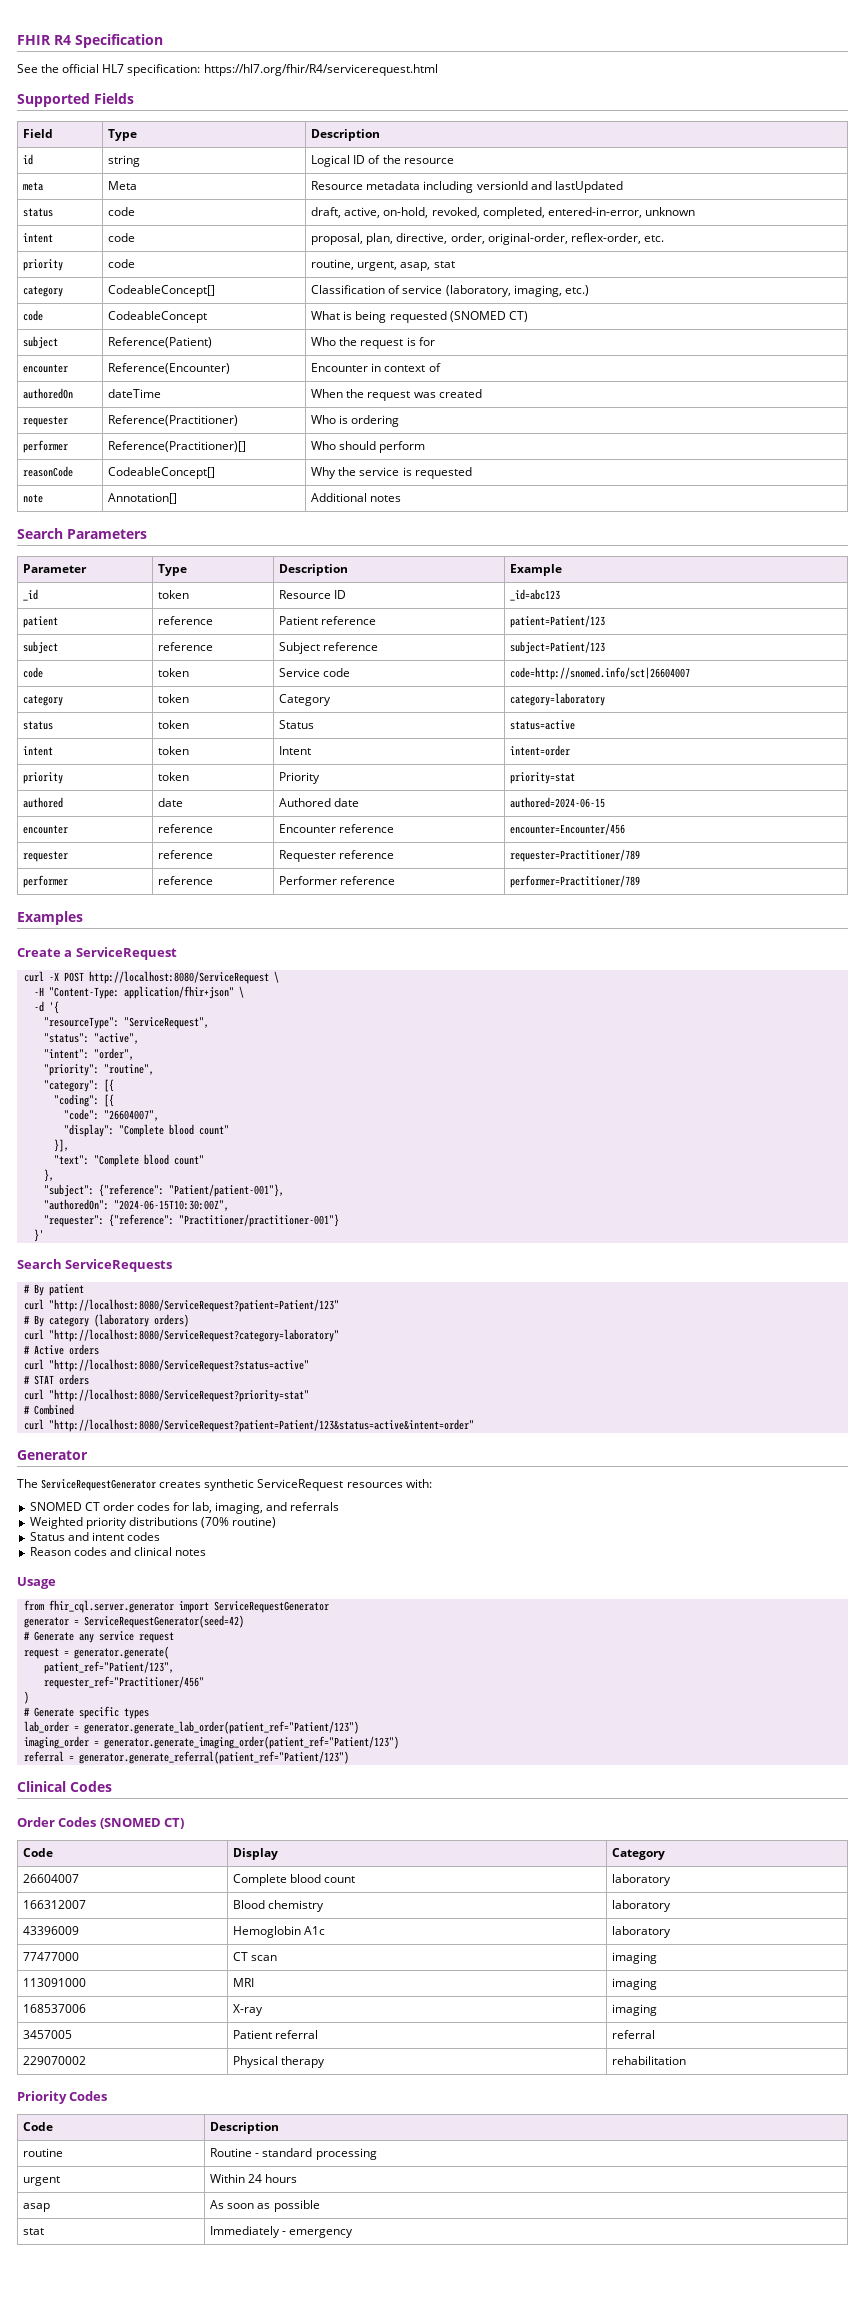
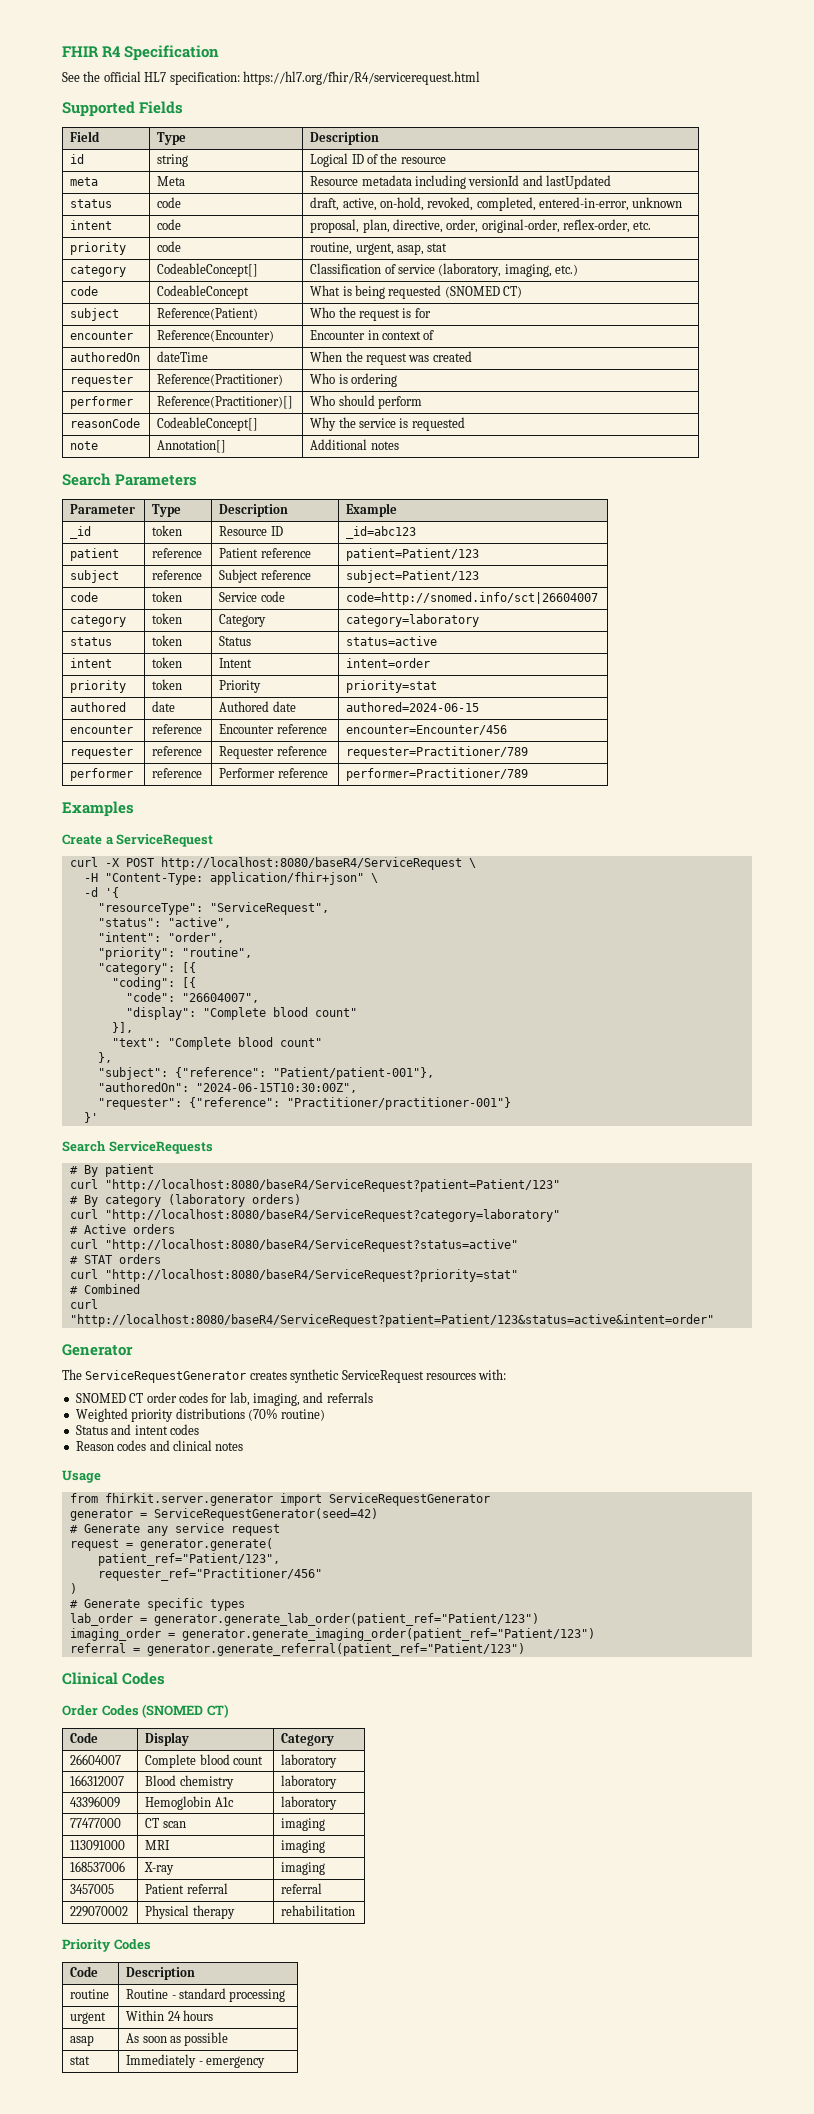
[88,971,269,984] http://localhost:8080/ServiceRequest -> [160,857,462,870] http://localhost:8080/baseR4/ServiceRequest
[48,1299,339,1312] "http://localhost:8080/ServiceRequest?patient=Patient/123" -> [104,1179,560,1192] "http://localhost:8080/baseR4/ServiceRequest?patient=Patient/123"
[48,1329,339,1342] "http://localhost:8080/ServiceRequest?category=laboratory" -> [104,1209,560,1222] "http://localhost:8080/baseR4/ServiceRequest?category=laboratory"
[48,1359,309,1372] "http://localhost:8080/ServiceRequest?status=active" -> [104,1239,518,1252] "http://localhost:8080/baseR4/ServiceRequest?status=active"
[48,1389,309,1402] "http://localhost:8080/ServiceRequest?priority=stat" -> [104,1269,518,1282] "http://localhost:8080/baseR4/ServiceRequest?priority=stat"
[48,1419,474,1432] "http://localhost:8080/ServiceRequest?patient=Patient/123&status=active&intent=order" -> [69,1314,714,1327] "http://localhost:8080/baseR4/ServiceRequest?patient=Patient/123&status=active&intent=order"
[48,1600,174,1613] fhir_cql.server.generator -> [104,1493,273,1506] fhirkit.server.generator

